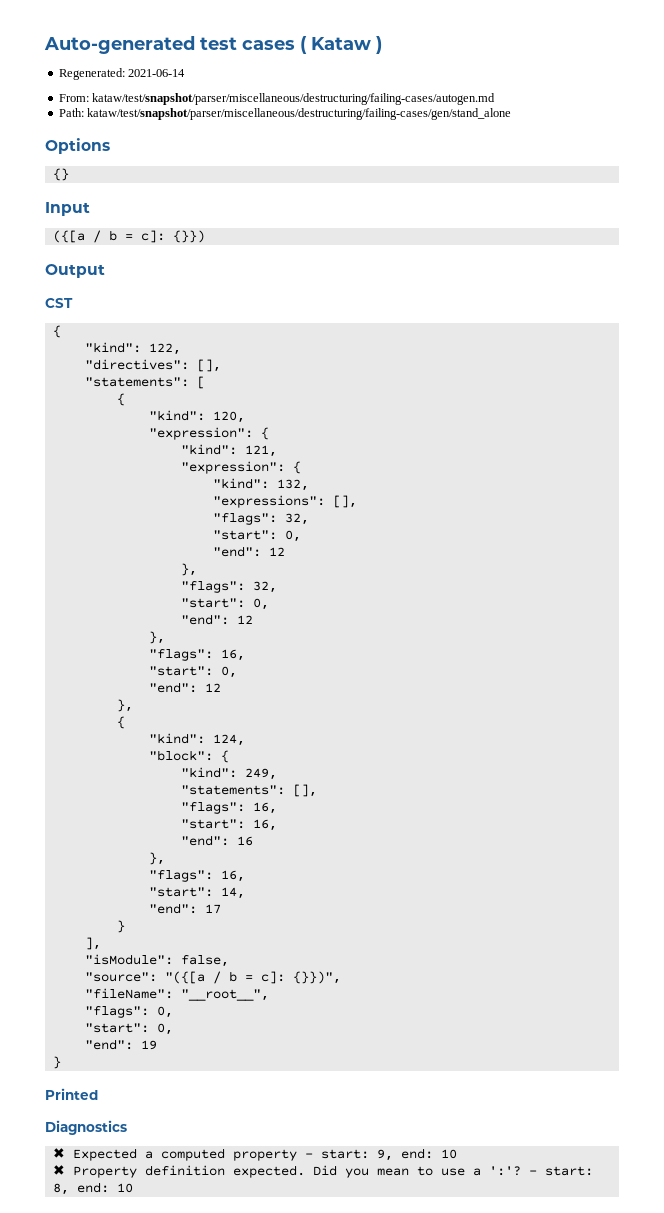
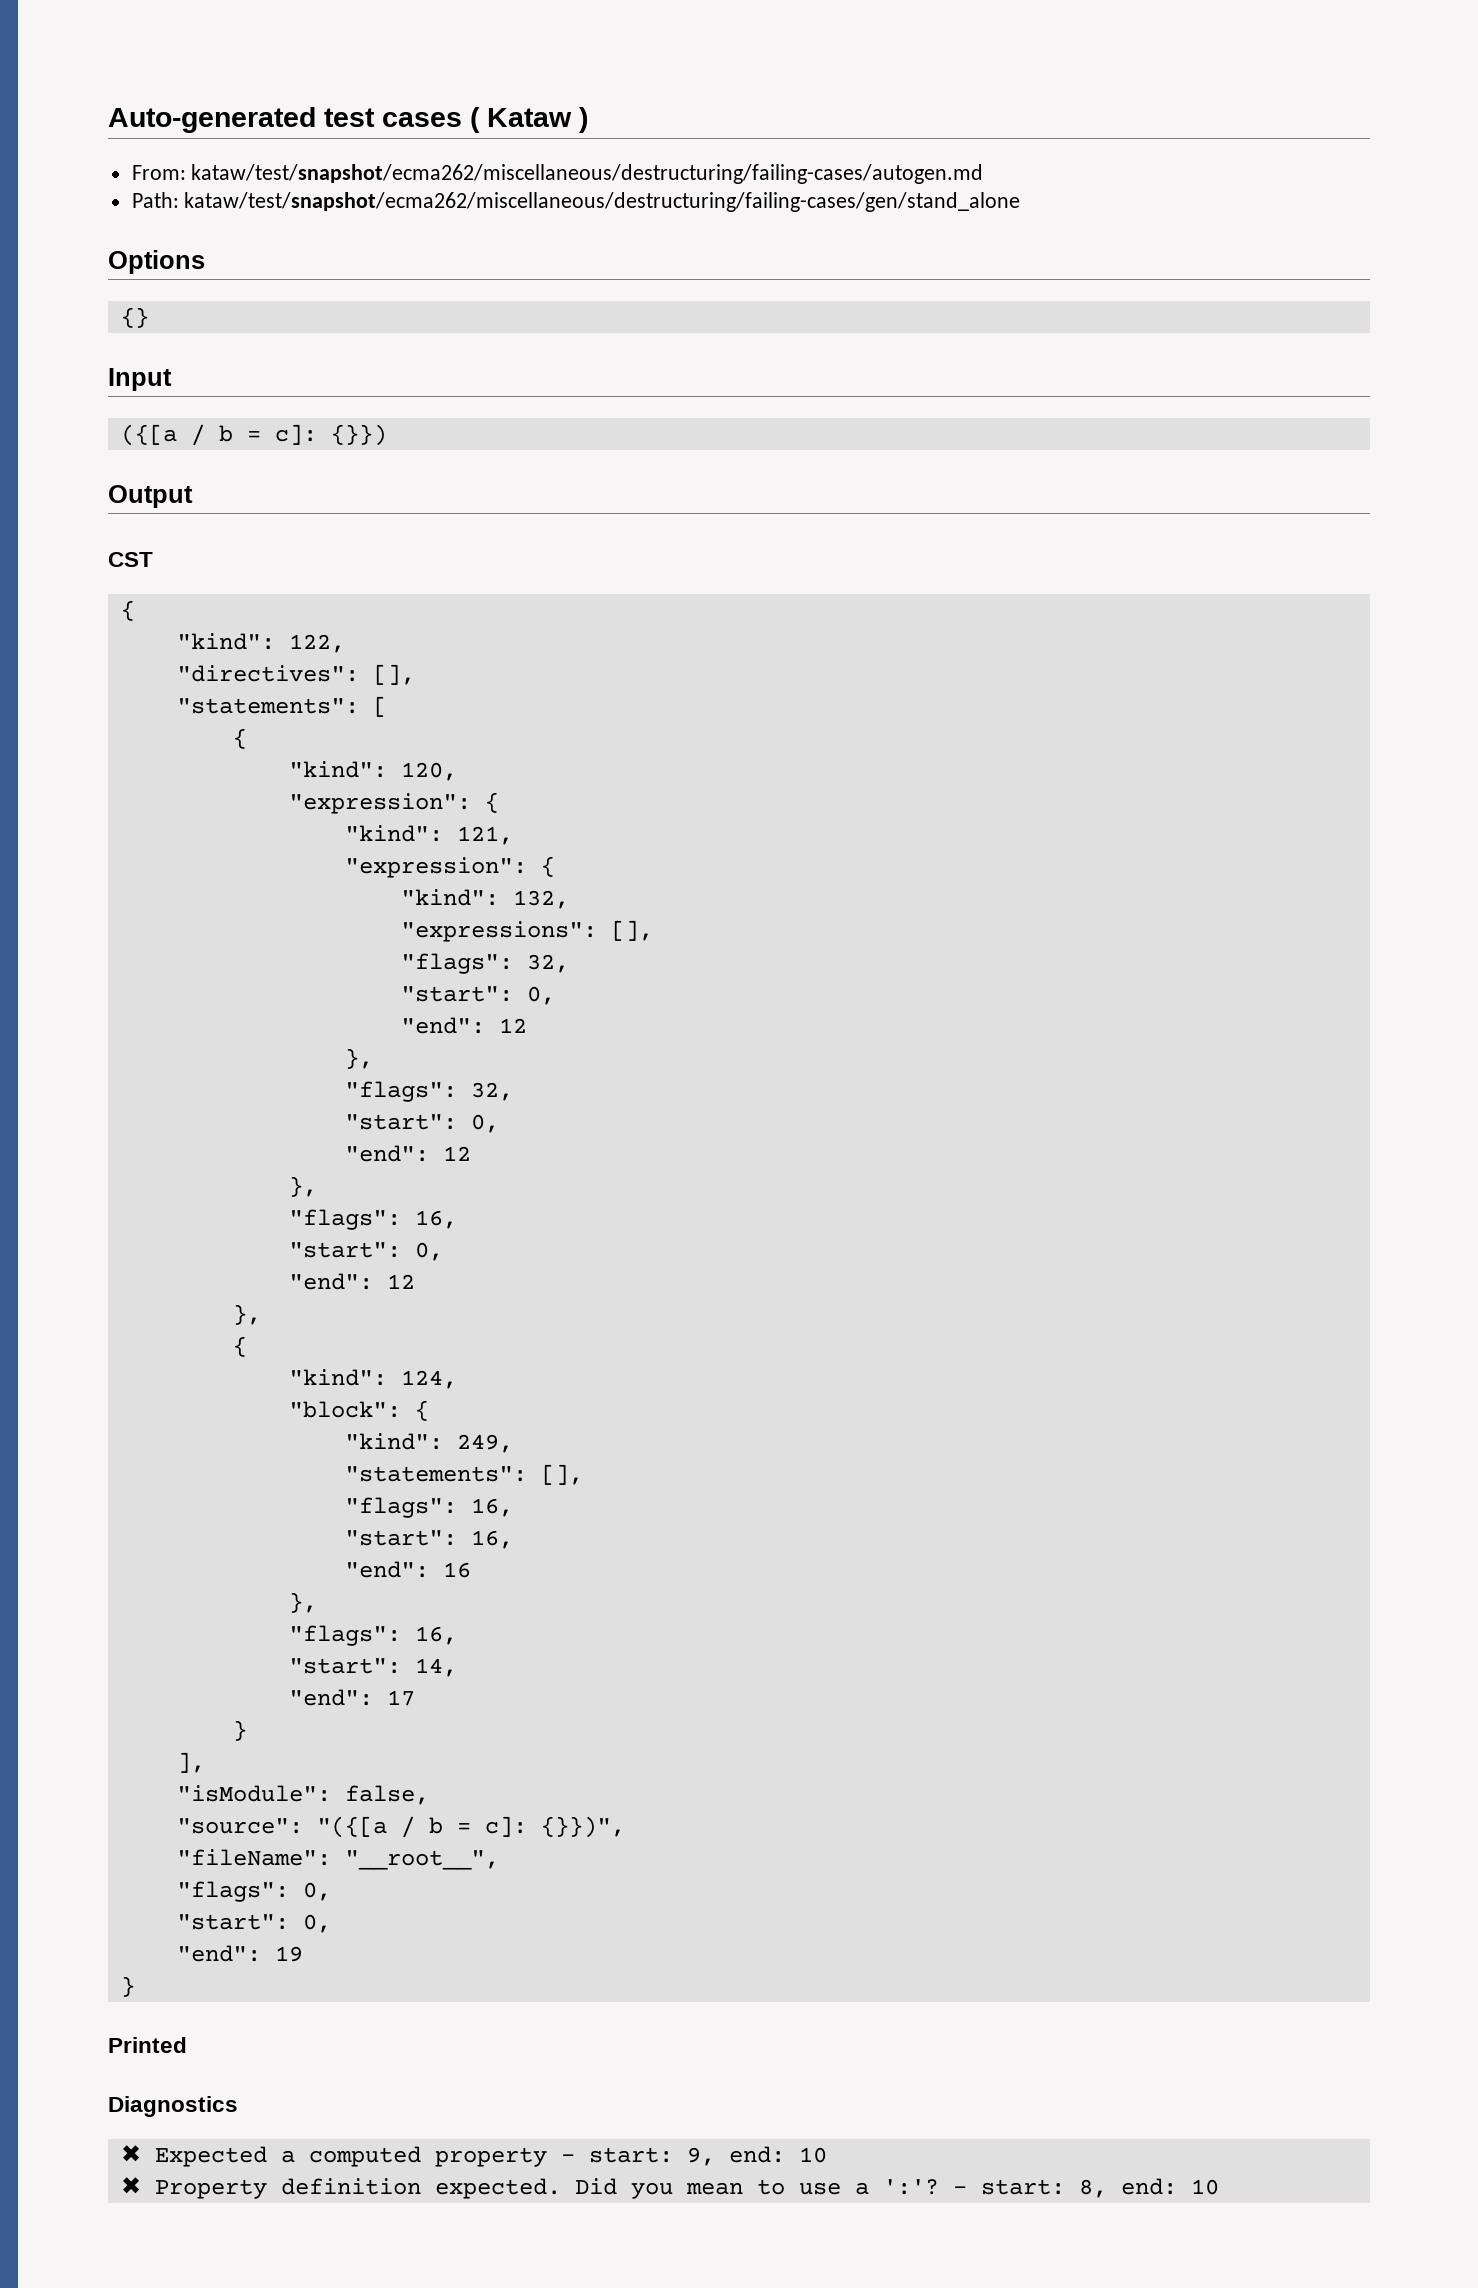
[58,68,186,80] // Regenerated: 2021-06-14 -> (588, 120) none
[92,93,496,105] kataw/test/snapshot/parser/miscellaneous/destructuring/failing-cases/autogen.md -> [191,164,984,184] kataw/test/snapshot/ecma262/miscellaneous/destructuring/failing-cases/autogen.md
[87,108,512,120] kataw/test/snapshot/parser/miscellaneous/destructuring/failing-cases/gen/stand_alone -> [184,192,1021,212] kataw/test/snapshot/ecma262/miscellaneous/destructuring/failing-cases/gen/stand_alone

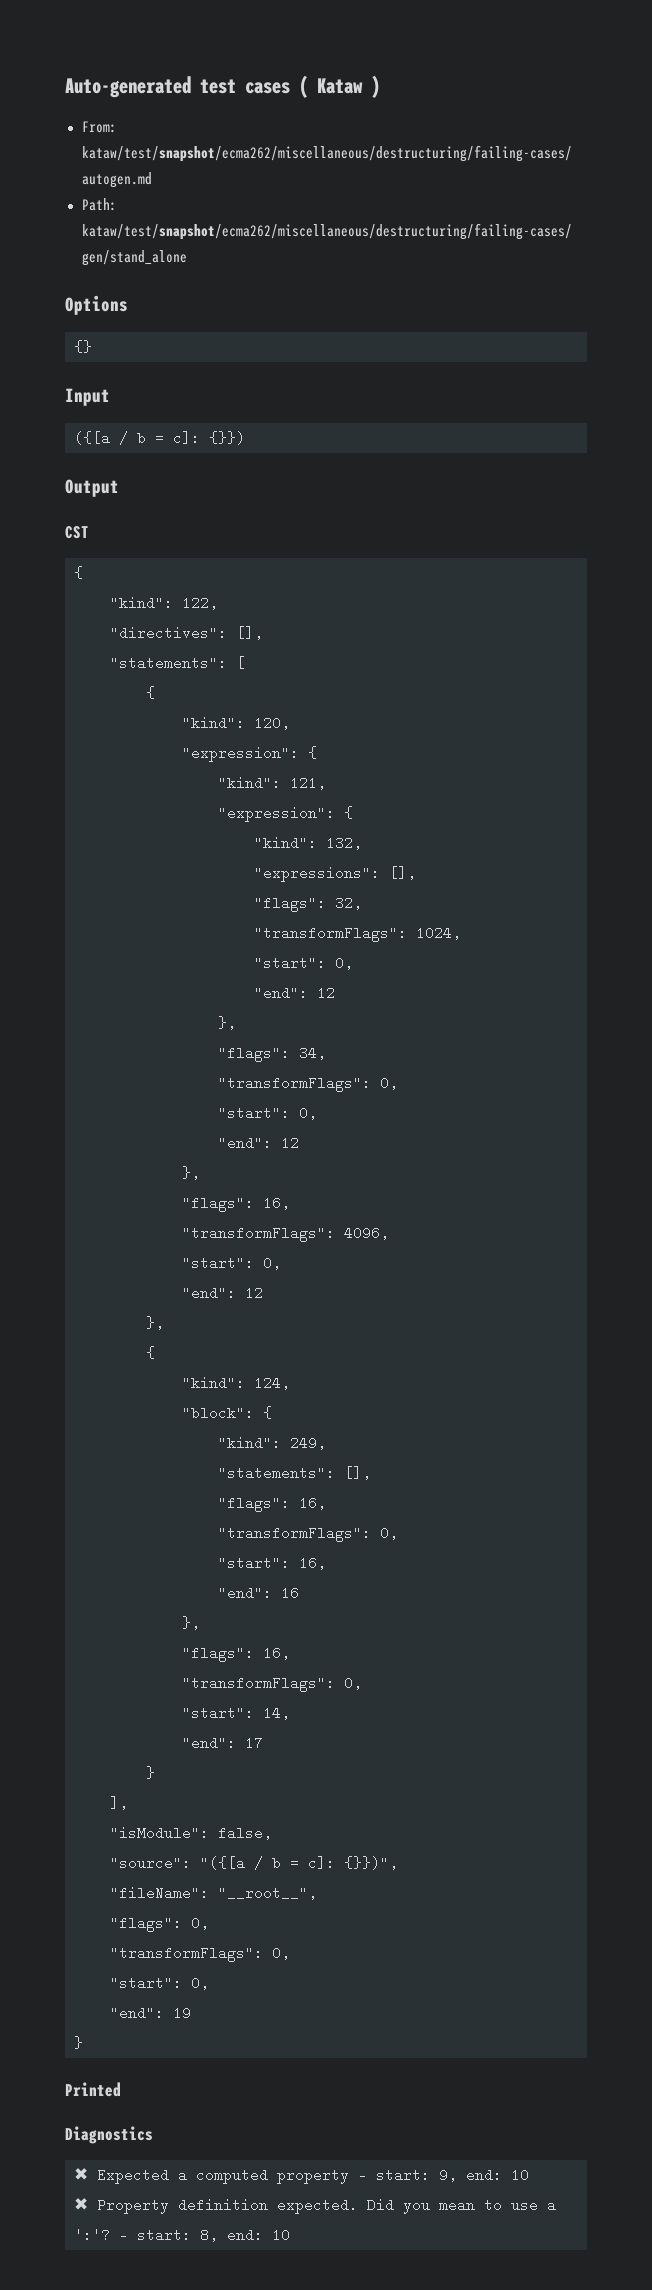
[400,986,555,1005] [400,1017,527,1034] [344,1048,373,1069] [344,1081,513,1102] // "start": 0, // "end": 12 // }, // "flags": 32, -> [254,926,461,942] [254,956,353,970] [254,986,335,1000] [218,1016,236,1030] [218,1046,326,1062] [218,1076,398,1092] // "transformFlags": 1024, // "start": 0, // "end": 12 // }, // "flags": 34, // "transformFlags": 0,
(457, 1219) none -> [182,1226,389,1242] // "transformFlags": 4096,
(513, 1507) none -> [218,1526,398,1542] // "transformFlags": 0,
(457, 1635) none -> [182,1676,362,1692] // "transformFlags": 0,
(331, 1891) none -> [110,1946,290,1962] // "transformFlags": 0,

